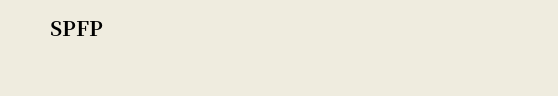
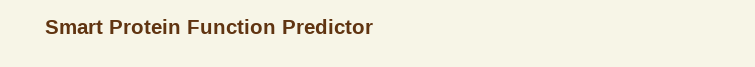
[50,21,103,36] SPFP -> [45,19,373,34] Smart Protein Function Predictor

